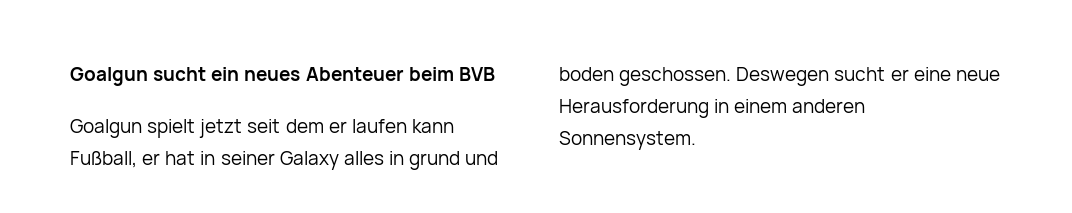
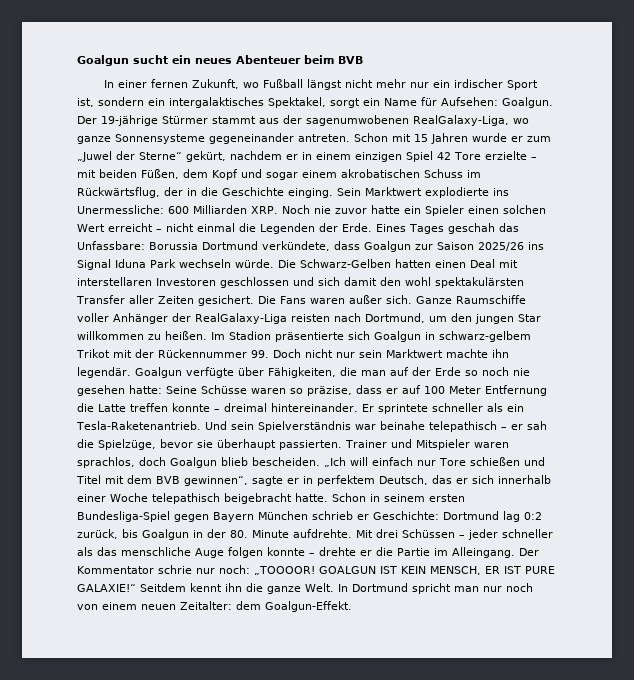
[70,119,454,138] [70,151,499,170] [559,67,1000,86] [559,99,866,118] [559,131,696,150] Goalgun spielt jetzt seit dem er laufen kann Fußball, er hat in seiner Galaxy alles in grund und boden geschossen. Deswegen sucht er eine neue Herausforderung in einem anderen Sonnensystem. -> [104,79,539,90] [77,97,553,108] [77,115,529,126] [77,133,551,144] [77,151,537,162] [77,169,481,180] [77,187,509,198] [77,205,546,216] [77,223,519,234] [77,241,544,252] [77,259,518,270] [77,277,524,288] [76,295,526,306] [77,313,541,324] [77,331,531,342] [76,349,509,358] [77,367,530,378] [77,385,547,396] [77,403,524,414] [76,421,547,432] [77,439,509,450] [77,457,545,468] [76,475,551,486] [77,493,465,504] [77,511,542,522] [77,529,553,540] [77,547,539,558] [77,565,555,575] [77,583,533,594] [77,601,352,612] In einer fernen Zukunft, wo Fußball längst nicht mehr nur ein irdischer Sport ist, sondern ein intergalaktisches Spektakel, sorgt ein Name für Aufsehen: Goalgun. Der 19-jährige Stürmer stammt aus der sagenumwobenen RealGalaxy-Liga, wo ganze Sonnensysteme gegeneinander antreten. Schon mit 15 Jahren wurde er zum „Juwel der Sterne“ gekürt, nachdem er in einem einzigen Spiel 42 Tore erzielte – mit beiden Füßen, dem Kopf und sogar einem akrobatischen Schuss im Rückwärtsflug, der in die Geschichte einging. Sein Marktwert explodierte ins Unermessliche: 600 Milliarden XRP. Noch nie zuvor hatte ein Spieler einen solchen Wert erreicht – nicht einmal die Legenden der Erde. Eines Tages geschah das Unfassbare: Borussia Dortmund verkündete, dass Goalgun zur Saison 2025/26 ins Signal Iduna Park wechseln würde. Die Schwarz-Gelben hatten einen Deal mit interstellaren Investoren geschlossen und sich damit den wohl spektakulärsten Transfer aller Zeiten gesichert. Die Fans waren außer sich. Ganze Raumschiffe voller Anhänger der RealGalaxy-Liga reisten nach Dortmund, um den jungen Star willkommen zu heißen. Im Stadion präsentierte sich Goalgun in schwarz-gelbem Trikot mit der Rückennummer 99. Doch nicht nur sein Marktwert machte ihn legendär. Goalgun verfügte über Fähigkeiten, die man auf der Erde so noch nie gesehen hatte: Seine Schüsse waren so präzise, dass er auf 100 Meter Entfernung die Latte treffen konnte – dreimal hintereinander. Er sprintete schneller als ein Tesla-Raketenantrieb. Und sein Spielverständnis war beinahe telepathisch – er sah die Spielzüge, bevor sie überhaupt passierten. Trainer und Mitspieler waren sprachlos, doch Goalgun blieb bescheiden. „Ich will einfach nur Tore schießen und Titel mit dem BVB gewinnen“, sagte er in perfektem Deutsch, das er sich innerhalb einer Woche telepathisch beigebracht hatte. Schon in seinem ersten Bundesliga-Spiel gegen Bayern München schrieb er Geschichte: Dortmund lag 0:2 zurück, bis Goalgun in der 80. Minute aufdrehte. Mit drei Schüssen – jeder schneller als das menschliche Auge folgen konnte – drehte er die Partie im Alleingang. Der Kommentator schrie nur noch: „TOOOOR! GOALGUN IST KEIN MENSCH, ER IST PURE GALAXIE!“ Seitdem kennt ihn die ganze Welt. In Dortmund spricht man nur noch von einem neuen Zeitalter: dem Goalgun-Effekt.

